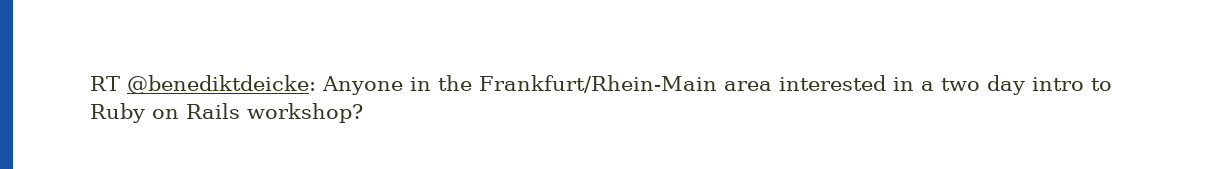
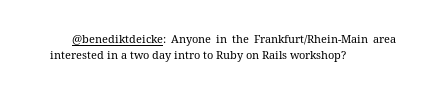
[90,76,120,91] RT -> (71, 40) none

